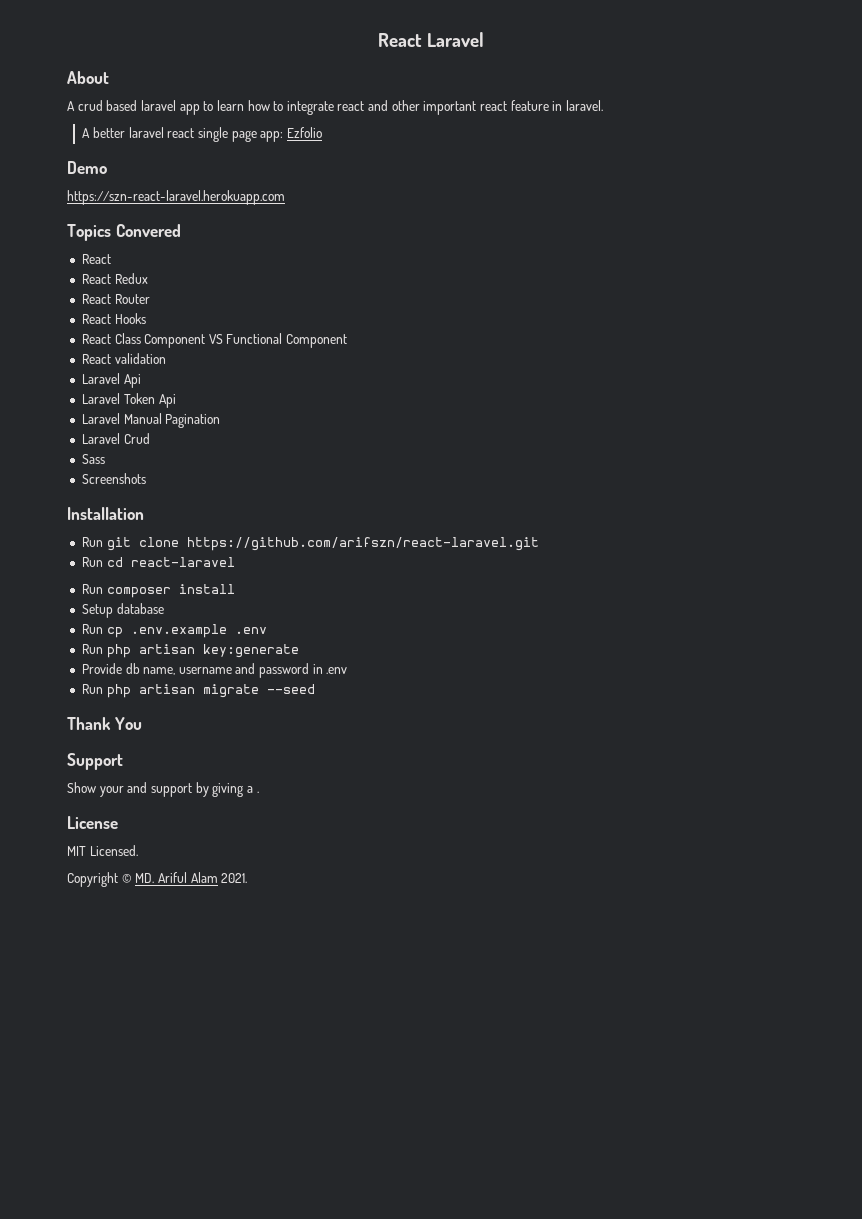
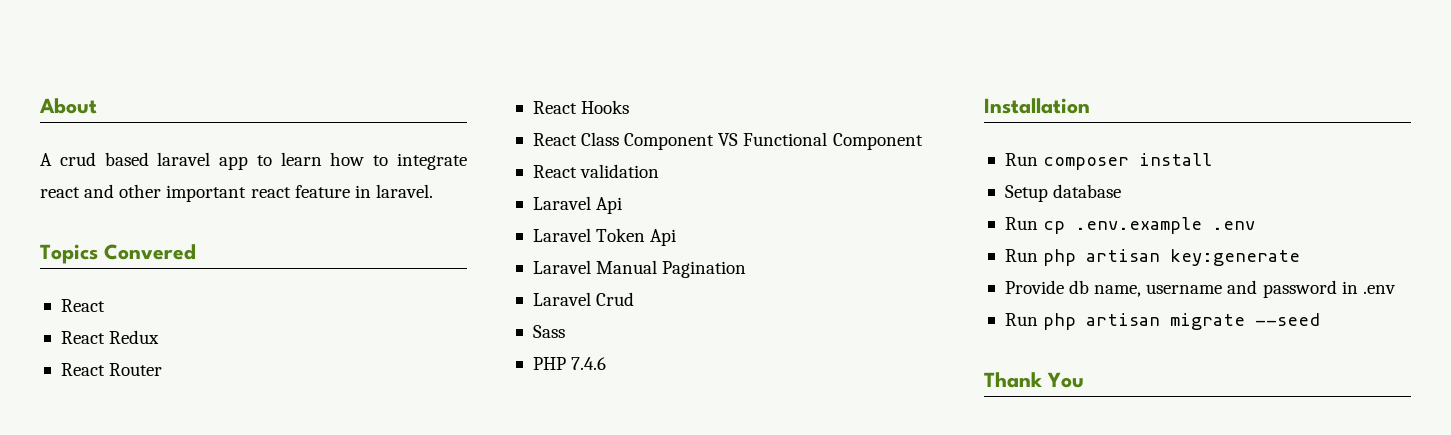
[377,32,485,47] React Laravel // -> (39, 106) none
[82,127,322,142] [67,161,107,174] [67,190,285,205] // A better laravel react single page app: Ezfolio // Demo // https://szn-react-laravel.herokuapp.com -> (433, 191) none
[81,473,146,484] Screenshots -> [532,357,607,370] PHP 7.4.6
[81,537,539,551] [81,557,235,567] // Run git clone https://github.com/arifszn/react-laravel.git // Run cd react-laravel -> (1090, 106) none
[67,753,123,770] [67,782,259,797] [67,816,118,829] [67,845,138,856] [67,872,248,887] // Support // Show your and support by giving a . // License // MIT Licensed. // Copyright © MD. Ariful Alam 2021. -> (1084, 380) none

